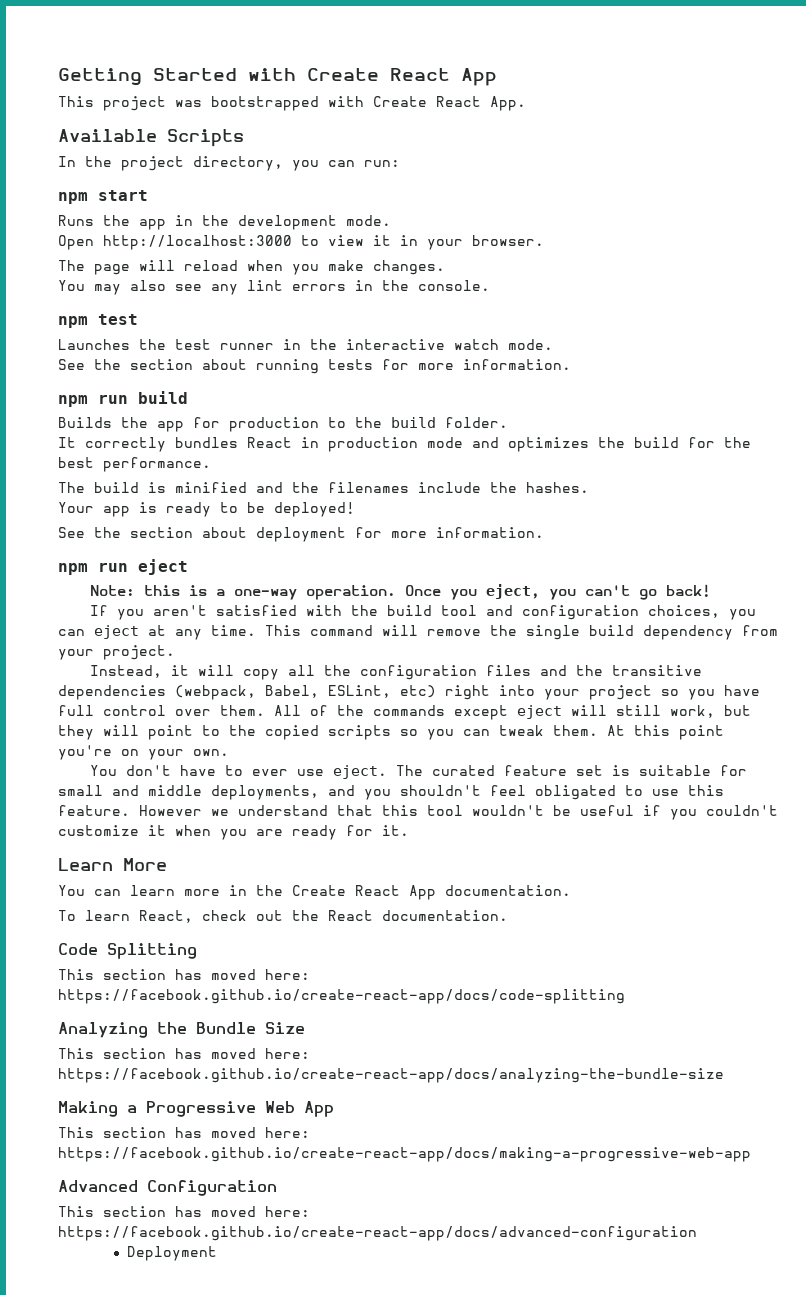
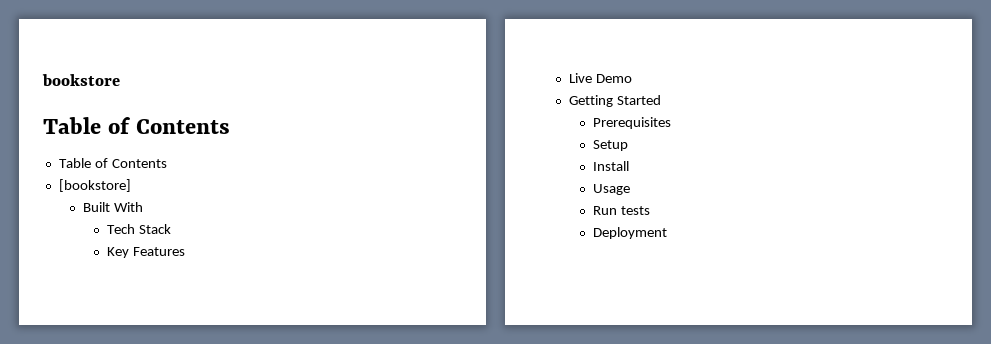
[58,68,497,86] [58,96,526,111] [58,129,244,147] [58,156,400,171] [58,190,148,204] [58,215,391,230] [58,235,544,250] [58,260,445,275] [58,280,490,295] [58,314,138,328] [58,339,553,350] [58,359,571,374] [58,391,188,407] [58,417,508,432] [58,437,751,452] [58,457,211,472] [58,482,589,493] [58,502,355,517] [58,527,544,542] [58,559,188,575] [90,584,712,600] [90,605,757,620] [58,625,778,640] [58,645,175,660] [90,665,703,680] [58,685,760,700] [58,705,751,720] [58,725,724,740] [58,745,229,760] [90,765,748,779] [58,785,724,800] [58,805,778,820] [58,825,409,840] [58,858,167,871] [58,885,571,900] [58,910,508,923] [58,943,197,959] [58,969,310,980] [58,989,625,1004] [58,1022,305,1038] [58,1048,310,1059] [58,1068,724,1083] [58,1101,334,1117] [58,1127,310,1138] [58,1147,751,1162] [58,1180,277,1196] [58,1206,310,1217] [58,1226,697,1241] Getting Started with Create React App // This project was bootstrapped with Create React App. // Available Scripts // In the project directory, you can run: // npm start // Runs the app in the development mode. // Open http://localhost:3000 to view it in your browser. // The page will reload when you make changes. // You may also see any lint errors in the console. // npm test // Launches the test runner in the interactive watch mode. // See the section about running tests for more information. // npm run build // Builds the app for production to the build folder. // It correctly bundles React in production mode and optimizes the build for the best performance. // The build is minified and the filenames include the hashes. // Your app is ready to be deployed! // See the section about deployment for more information. // npm run eject // Note: this is a one-way operation. Once you eject, you can't go back! // If you aren't satisfied with the build tool and configuration choices, you can eject at any time. This command will remove the single build dependency from your project. // Instead, it will copy all the configuration files and the transitive dependencies (webpack, Babel, ESLint, etc) right into your project so you have full control over them. All of the commands except eject will still work, but they will point to the copied scripts so you can tweak them. At this point you're on your own. // You don't have to ever use eject. The curated feature set is suitable for small and middle deployments, and you shouldn't feel obligated to use this feature. However we understand that this tool wouldn't be useful if you couldn't customize it when you are ready for it. // Learn More // You can learn more in the Create React App documentation. // To learn React, check out the React documentation. // Code Splitting // This section has moved here: https://facebook.github.io/create-react-app/docs/code-splitting // Analyzing the Bundle Size // This section has moved here: https://facebook.github.io/create-react-app/docs/analyzing-the-bundle-size // Making a Progressive Web App // This section has moved here: https://facebook.github.io/create-react-app/docs/making-a-progressive-web-app // Advanced Configuration // This section has moved here: https://facebook.github.io/create-react-app/docs/advanced-configuration -> [42,74,120,86] [43,117,231,134] [58,158,167,168] [58,179,131,192] [82,202,143,212] [106,224,171,234] [106,247,185,258] [568,73,632,83] [568,95,661,107] [592,117,671,129] [592,140,628,151] [592,161,629,171] [592,184,630,195] [592,206,650,215] bookstore // Table of Contents // Table of Contents // [bookstore] // Built With // Tech Stack // Key Features // Live Demo // Getting Started // Prerequisites // Setup // Install // Usage // Run tests

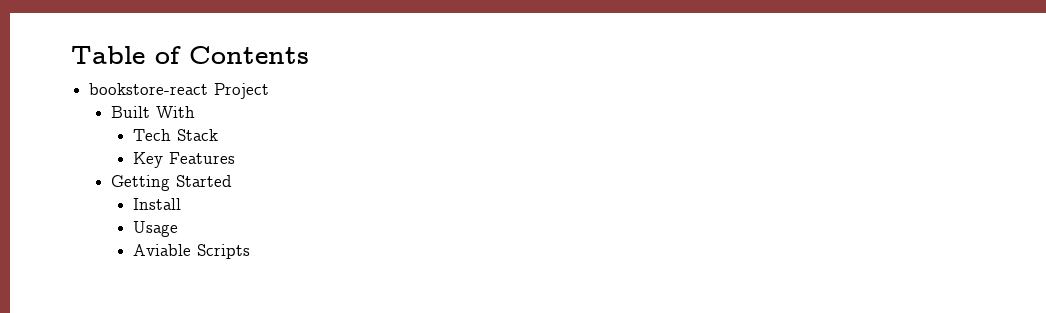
[42,74,120,86] [43,117,231,134] [58,158,167,168] [58,179,131,192] bookstore // Table of Contents // Table of Contents // [bookstore] -> [71,46,309,64] [89,83,270,99] Table of Contents // bookstore-react Project
[568,73,632,83] // Live Demo -> (235, 158) none
[592,117,671,129] [592,140,628,151] // Prerequisites // Setup -> (233, 181) none
[592,206,650,215] [592,227,667,239] Run tests // Deployment -> [132,244,250,259] Aviable Scripts

